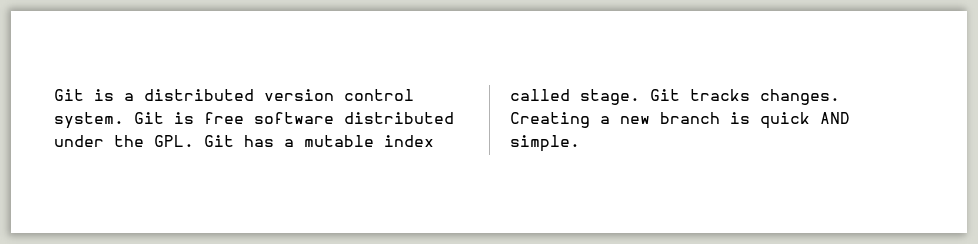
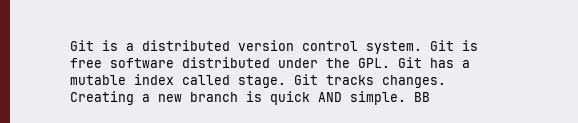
(580, 143) none -> [414,92,430,102] BB

